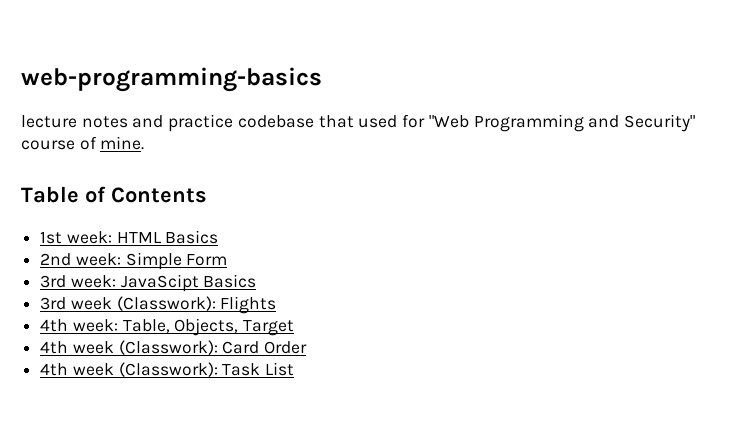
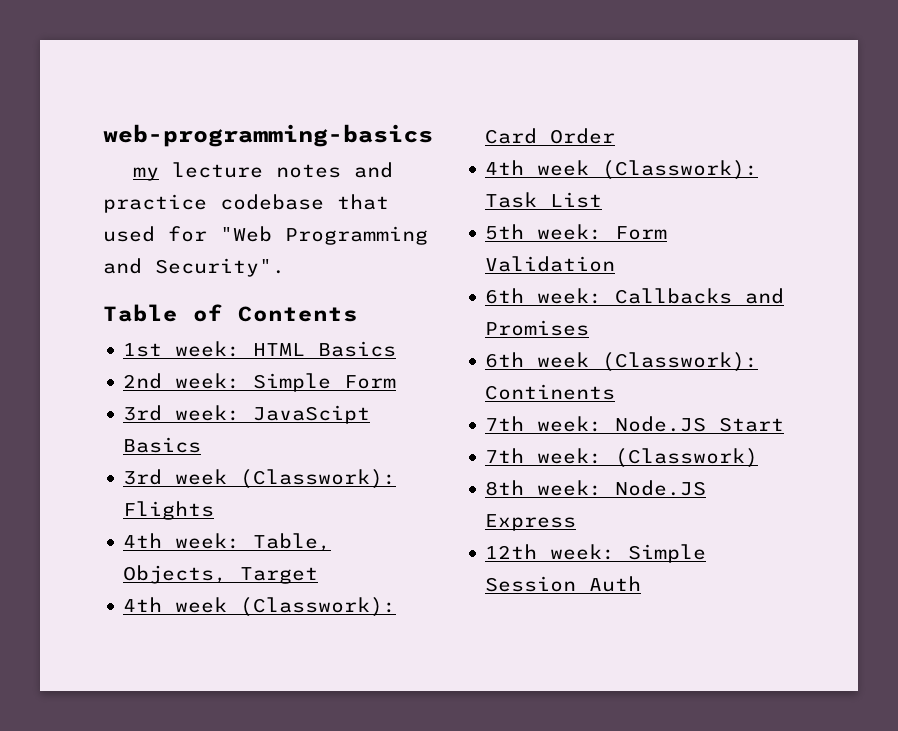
(322, 79) none -> [132,167,159,181] my
[623,114,695,132] [21,136,145,150] Security" course of mine. -> [155,258,285,277] Security".
(295, 369) none -> [485,224,668,240] [485,256,616,272] [485,288,785,304] [485,320,590,336] [485,352,759,372] [485,384,616,400] [485,416,785,432] [485,448,759,468] [485,480,707,496] [485,514,577,531] [485,544,707,563] [485,576,642,592] // 5th week: Form Validation // 6th week: Callbacks and Promises // 6th week (Classwork): Continents // 7th week: Node.JS Start // 7th week: (Classwork) // 8th week: Node.JS Express // 12th week: Simple Session Auth

